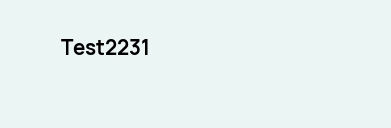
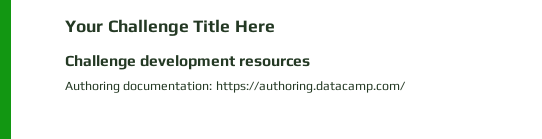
[61,39,150,55] Test2231 -> [65,19,276,36] [65,55,311,70] [65,81,406,93] Your Challenge Title Here // Challenge development resources // Authoring documentation: https://authoring.datacamp.com/

